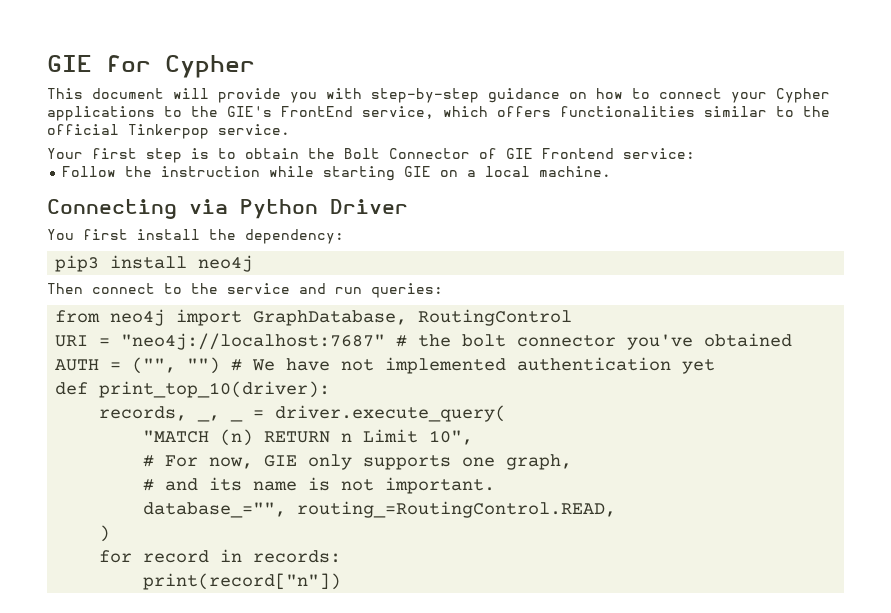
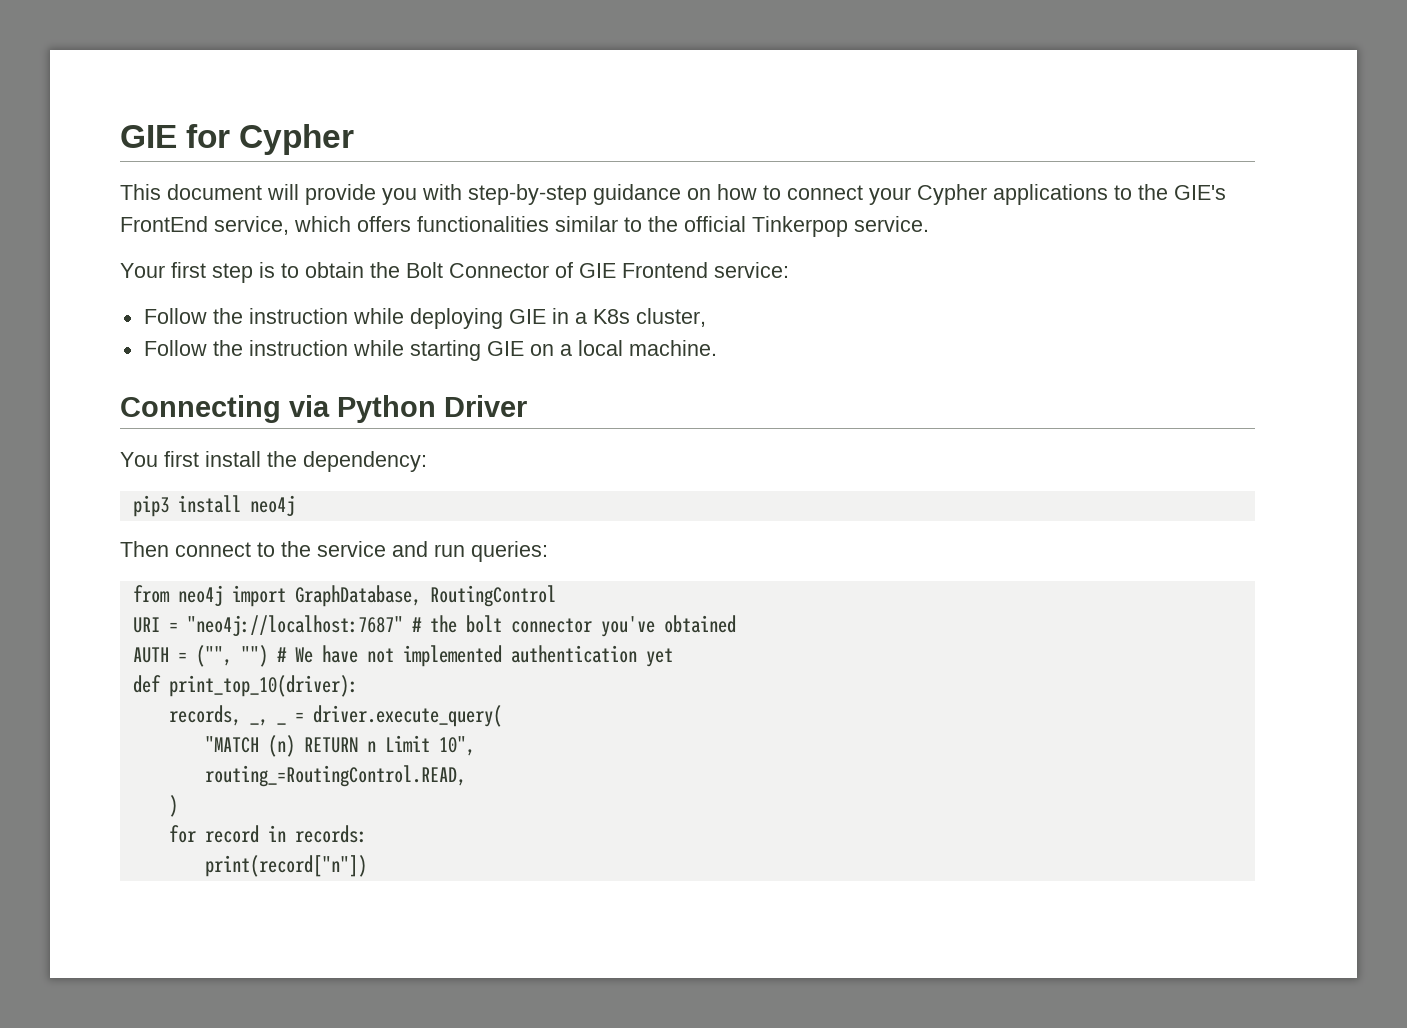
(695, 153) none -> [143,308,706,329] // Follow the instruction while deploying GIE in a K8s cluster,
[143,454,573,470] [143,477,496,494] [143,502,287,518] # For now, GIE only supports one graph, // # and its name is not important. // database_="", -> (475, 746) none

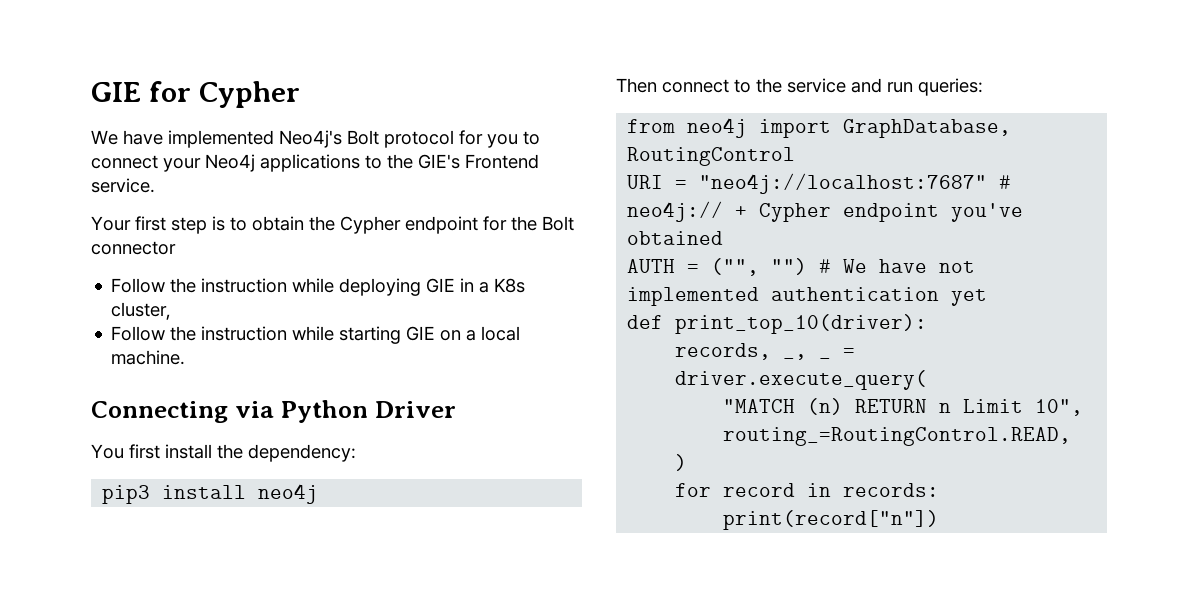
[120,184,757,205] This document will provide you with step-by-step guidance on how -> [91,130,518,148] We have implemented Neo4j's Bolt protocol for you
[917,184,987,205] Cypher -> [205,154,255,172] Neo4j
[120,216,848,237] FrontEnd service, which offers functionalities similar to the official Tinkerpop -> [465,154,539,169] Frontend
[406,262,789,278] Bolt Connector of GIE Frontend service: -> [340,216,574,234] [91,241,176,255] Cypher endpoint for the Bolt connector
[429,615,592,633] the bolt connector -> [627,201,940,222] neo4j:// + Cypher endpoint

